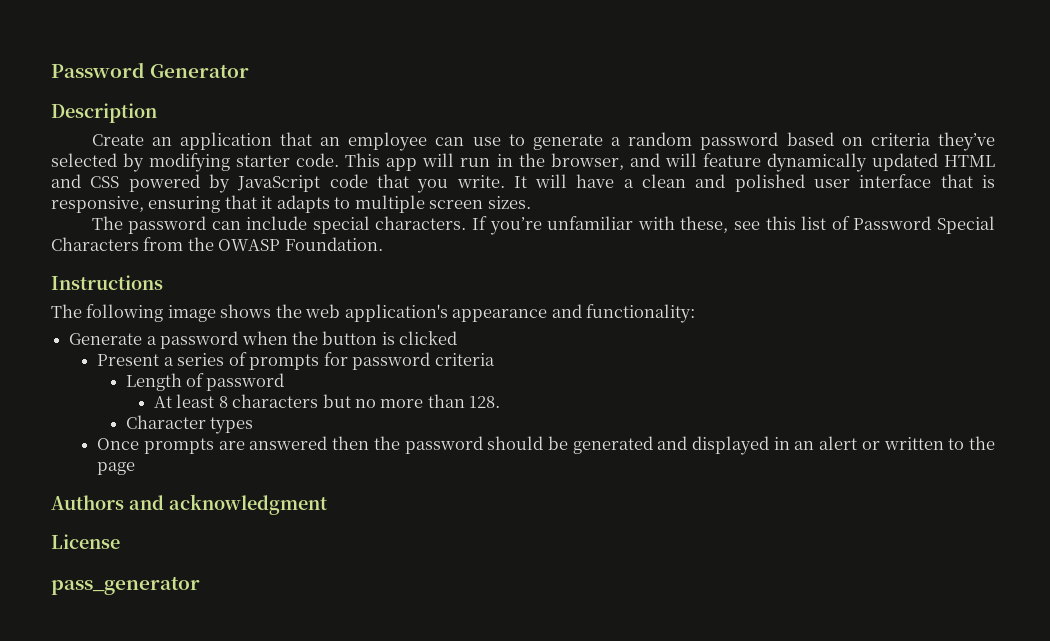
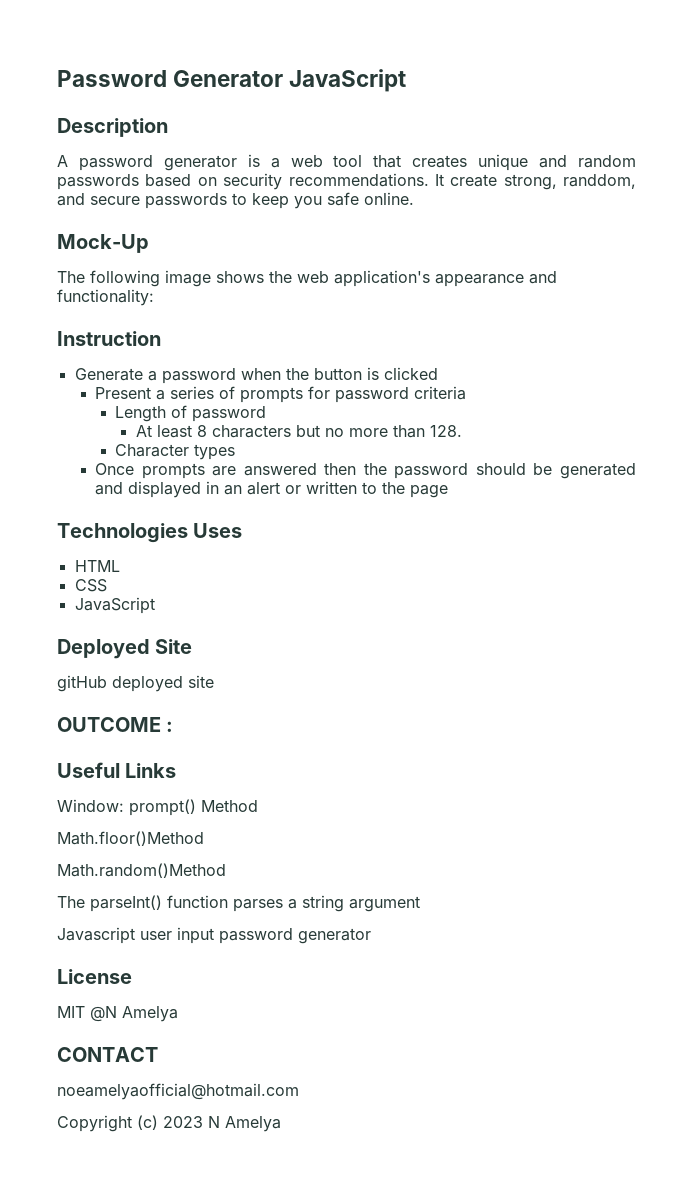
(250, 71) none -> [289,69,407,92] JavaScript
[91,132,996,151] [51,153,995,172] [51,174,995,193] [51,195,531,213] [91,216,996,235] [51,237,383,251] [51,275,163,290] Create an application that an employee can use to generate a random password based on criteria they’ve selected by modifying starter code. This app will run in the browser, and will feature dynamically updated HTML and CSS powered by JavaScript code that you write. It will have a clean and polished user interface that is responsive, ensuring that it adapts to multiple screen sizes. // The password can include special characters. If you’re unfamiliar with these, see this list of Password Special Characters from the OWASP Foundation. // Instructions -> [57,154,637,171] [57,173,636,190] [57,192,414,209] [57,234,149,253] A password generator is a web tool that creates unique and random passwords based on security recommendations. It create strong, randdom, and secure passwords to keep you safe online. // Mock-Up
(696, 313) none -> [57,331,161,346] // Instruction
[51,494,327,515] [51,534,120,549] [51,576,200,595] Authors and acknowledgment // License // pass_generator -> [57,523,243,543] [74,560,120,572] [74,579,107,592] [74,597,155,614] [57,639,193,659] [57,675,214,692] [57,717,174,732] [57,762,177,778] [57,799,258,816] [57,831,204,846] [57,863,226,878] [57,895,420,912] [57,927,371,944] [57,969,132,984] [57,1006,178,1022] [57,1047,158,1062] [57,1083,299,1100] [57,1115,281,1132] Technologies Uses // HTML // CSS // JavaScript // Deployed Site // gitHub deployed site // OUTCOME : // Useful Links // Window: prompt() Method // Math.floor()Method // Math.random()Method // The parseInt() function parses a string argument // Javascript user input password generator // License // MIT @N Amelya // CONTACT // noeamelyaofficial@hotmail.com // Copyright (c) 2023 N Amelya

